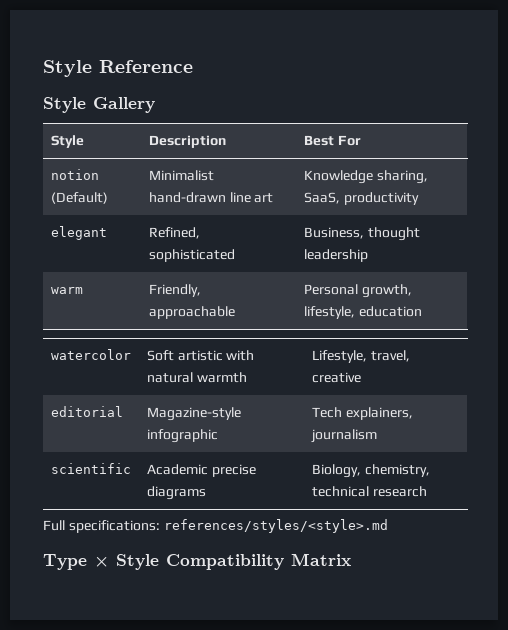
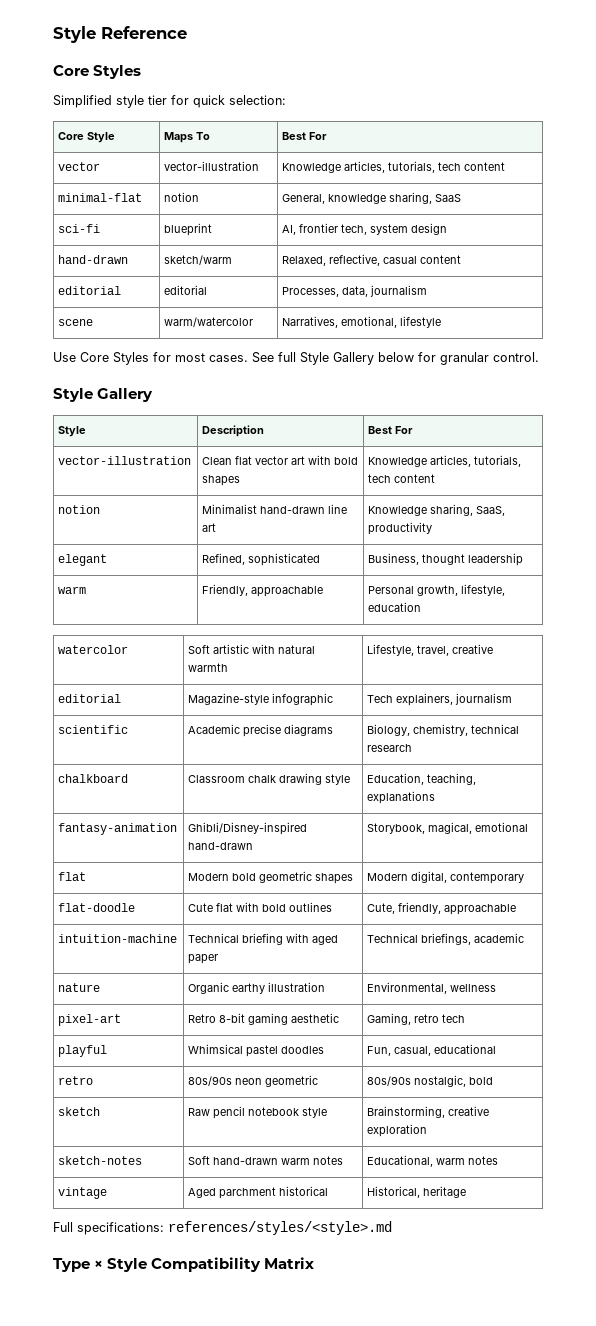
(193, 66) none -> [53,65,142,79] [53,95,286,108] [58,132,116,143] [164,132,211,143] [282,132,328,140] [58,162,101,171] [164,161,260,171] [282,161,506,173] [58,193,143,202] [164,192,200,202] [282,192,462,204] [58,224,101,233] [164,223,213,236] [282,223,448,235] [58,255,129,264] [164,255,233,265] [282,254,462,266] [58,286,122,295] [164,285,208,295] [282,285,428,297] [58,319,94,326] [164,317,254,327] [282,316,442,328] [53,352,539,365] // Core Styles // Simplified style tier for quick selection: // Core Style | Maps To | Best For // vector | vector-illustration | Knowledge articles, tutorials, tech content // minimal-flat | notion | General, knowledge sharing, SaaS // sci-fi | blueprint | AI, frontier tech, system design // hand-drawn | sketch/warm | Relaxed, reflective, casual content // editorial | editorial | Processes, data, journalism // scene | warm/watercolor | Narratives, emotional, lifestyle // Use Core Styles for most cases. See full Style Gallery below for granular control.
[50,169,99,180] [50,192,108,204] // notion (Default) -> [58,456,192,465] [202,455,359,465] [202,475,241,486] [368,455,522,467] [368,474,436,483] [58,505,101,514] // vector-illustration | Clean flat vector art with bold shapes | Knowledge articles, tutorials, tech content // notion
(427, 491) none -> [58,774,129,783] [188,773,351,785] [367,773,477,785] [367,791,436,804] [58,823,178,835] [188,822,308,835] [188,842,254,850] [367,822,529,834] [58,872,87,881] [188,871,354,884] [367,871,525,884] [58,903,136,912] [188,902,333,912] [367,902,517,915] [58,934,178,943] [188,933,339,945] [188,954,219,964] [367,933,525,945] [58,983,101,992] [188,982,326,994] [367,982,497,994] [58,1014,122,1026] [188,1013,340,1025] [367,1013,466,1025] [58,1045,108,1057] [188,1044,325,1057] [367,1044,497,1056] [58,1076,94,1085] [188,1075,319,1087] [367,1075,494,1087] [58,1107,101,1116] [188,1106,328,1119] [367,1106,490,1118] [367,1124,428,1137] [58,1156,143,1165] [188,1156,344,1165] [367,1155,499,1167] [58,1187,108,1199] [188,1186,329,1199] [367,1186,467,1198] // chalkboard | Classroom chalk drawing style | Education, teaching, explanations // fantasy-animation | Ghibli/Disney-inspired hand-drawn | Storybook, magical, emotional // flat | Modern bold geometric shapes | Modern digital, contemporary // flat-doodle | Cute flat with bold outlines | Cute, friendly, approachable // intuition-machine | Technical briefing with aged paper | Technical briefings, academic // nature | Organic earthy illustration | Environmental, wellness // pixel-art | Retro 8-bit gaming aesthetic | Gaming, retro tech // playful | Whimsical pastel doodles | Fun, casual, educational // retro | 80s/90s neon geometric | 80s/90s nostalgic, bold // sketch | Raw pencil notebook style | Brainstorming, creative exploration // sketch-notes | Soft hand-drawn warm notes | Educational, warm notes // vintage | Aged parchment historical | Historical, heritage

